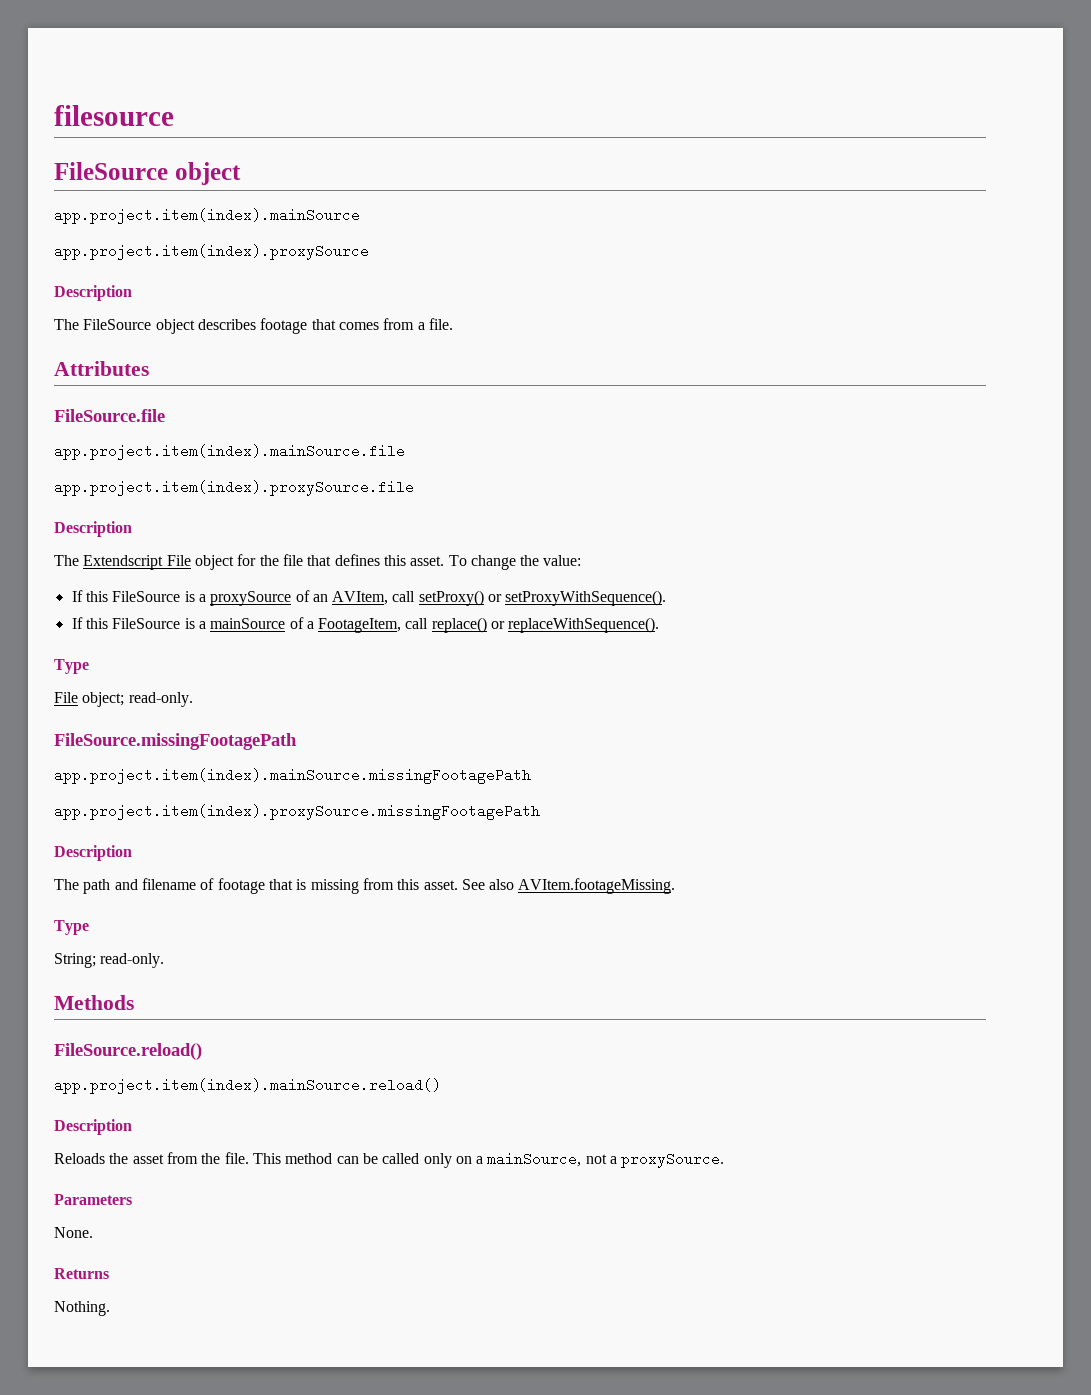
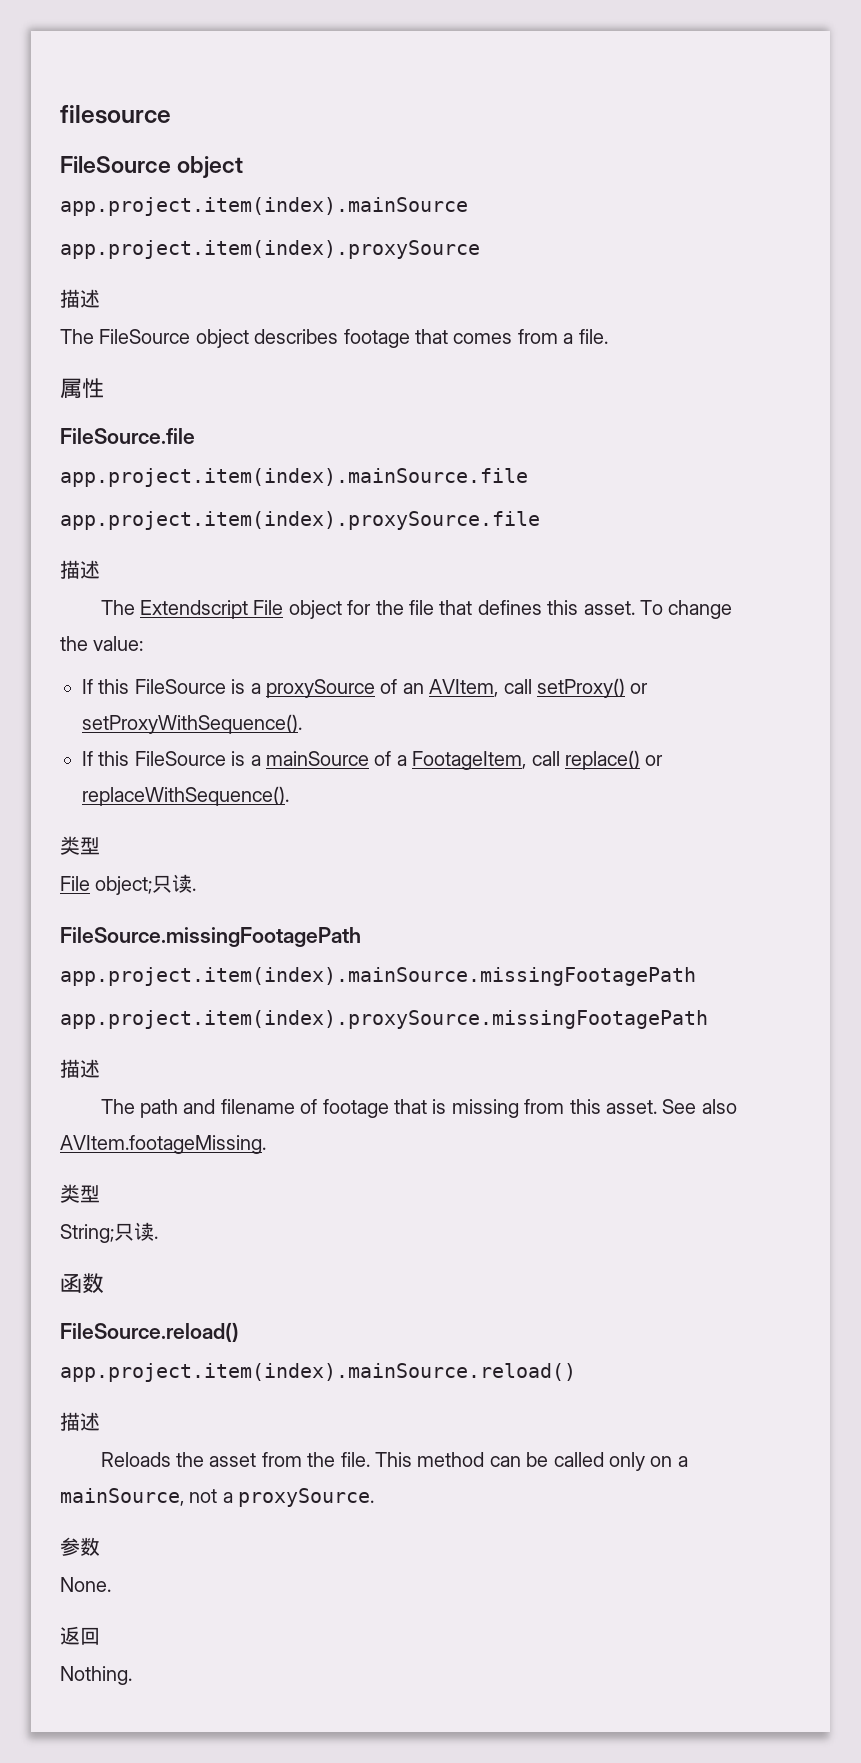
[54,285,132,301] Description -> [60,289,100,308] 描述
[54,361,149,376] Attributes -> [60,378,104,399] 属性
[54,521,132,537] Description -> [60,560,100,579] 描述
[54,659,89,674] Type -> [60,836,100,855] 类型
[128,692,193,707] read-only. -> [152,874,197,893] 只读.
[54,845,132,861] Description -> [60,1059,100,1078] 描述
[54,920,89,935] Type -> [60,1184,100,1203] 类型
[100,953,165,968] [54,995,134,1010] read-only. // Methods -> [114,1222,158,1241] [60,1273,104,1294] 只读. // 函数
[54,1119,132,1135] Description -> [60,1412,100,1431] 描述
[54,1194,132,1205] Parameters -> [60,1537,100,1556] 参数
[54,1268,109,1279] Returns -> [60,1626,100,1645] 返回

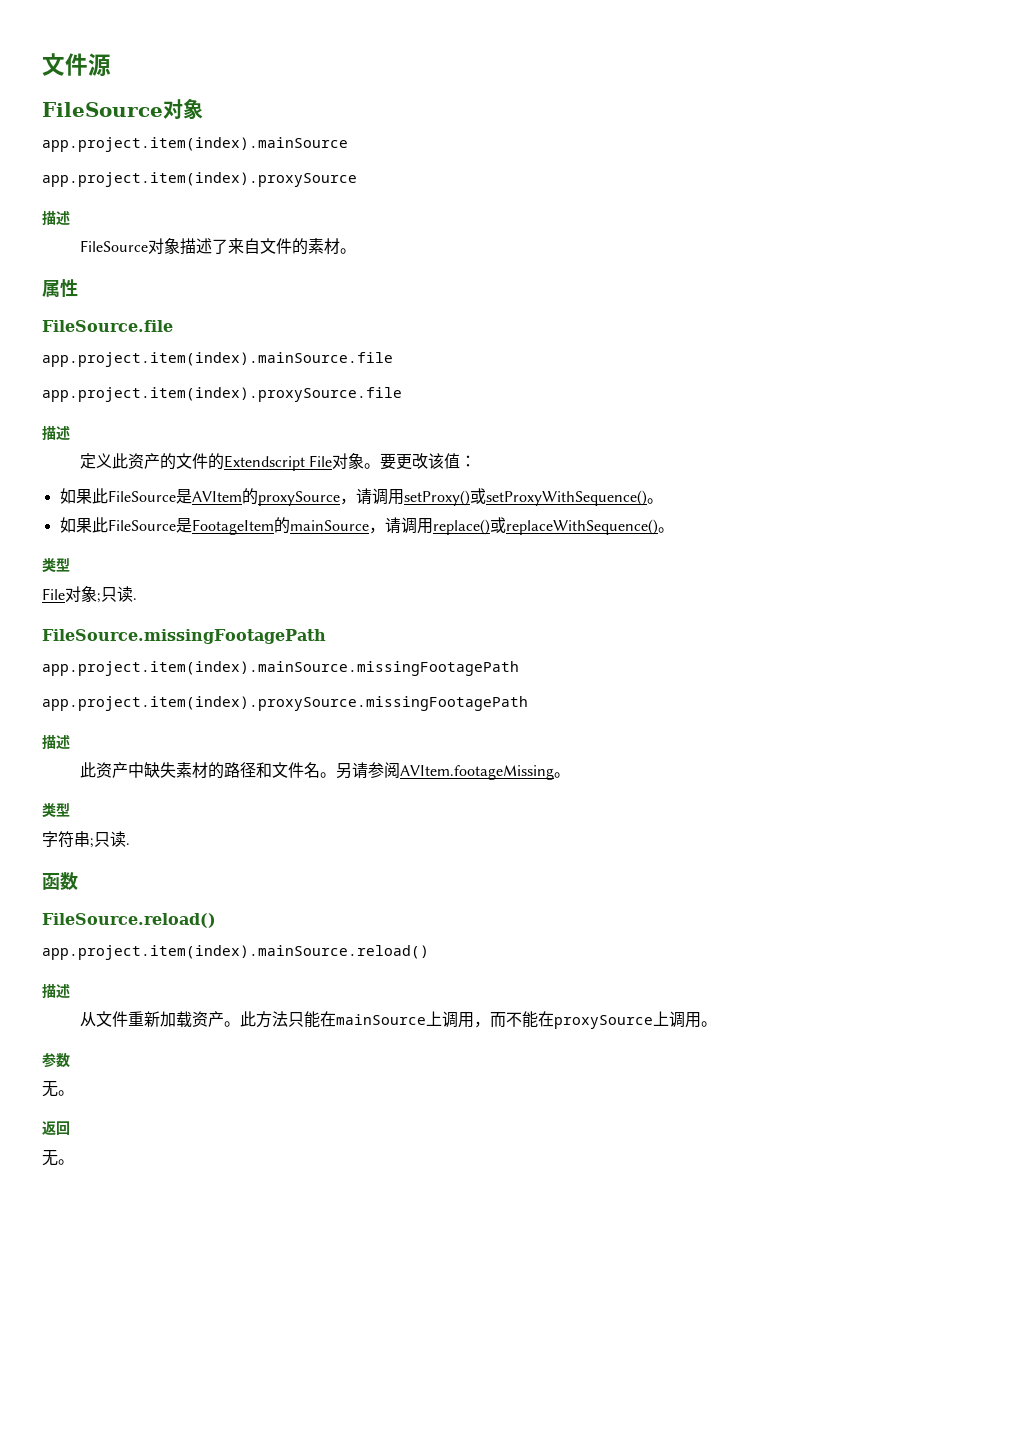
[60,105,171,124] [60,156,244,178] filesource // FileSource object -> [42,53,111,77] [42,98,203,119] 文件源 // FileSource对象
[60,329,608,348] The FileSource object describes footage that comes from a file. -> [79,238,356,255] FileSource对象描述了来自文件的素材。
[100,600,733,619] [60,636,144,651] [82,678,649,698] [82,714,302,734] [82,750,664,770] [82,786,289,806] The Extendscript File object for the file that defines this asset. To change the value: // If this FileSource is a proxySource of an AVItem, call setProxy() or setProxyWithSequence(). // If this FileSource is a mainSource of a FootageItem, call replace() or replaceWithSequence(). -> [79,453,477,471] [59,488,663,506] [59,517,674,535] 定义此资产的文件的Extendscript File对象。要更改该值： // 如果此FileSource是AVItem的proxySource，请调用setProxy()或setProxyWithSequence()。 // 如果此FileSource是FootageItem的mainSource，请调用replace()或replaceWithSequence()。
[95,876,153,895] object; -> [65,586,101,603] 对象;
[100,1099,737,1118] [60,1135,266,1154] [60,1184,100,1203] [60,1224,114,1243] The path and filename of footage that is missing from this asset. See also AVItem.footageMissing. // 类型 // String; -> [79,762,570,780] [42,803,70,818] [42,831,94,848] 此资产中缺失素材的路径和文件名。另请参阅AVItem.footageMissing。 // 类型 // 字符串;
[100,1452,688,1471] [60,1488,375,1507] Reloads the asset from the file. This method can be called only on a mainSource, not a proxySource. -> [79,1011,717,1029] 从文件重新加载资产。此方法只能在mainSource上调用，而不能在proxySource上调用。
[60,1577,111,1592] None. -> [42,1081,74,1097] 无。
[60,1666,132,1685] Nothing. -> [42,1150,74,1166] 无。

